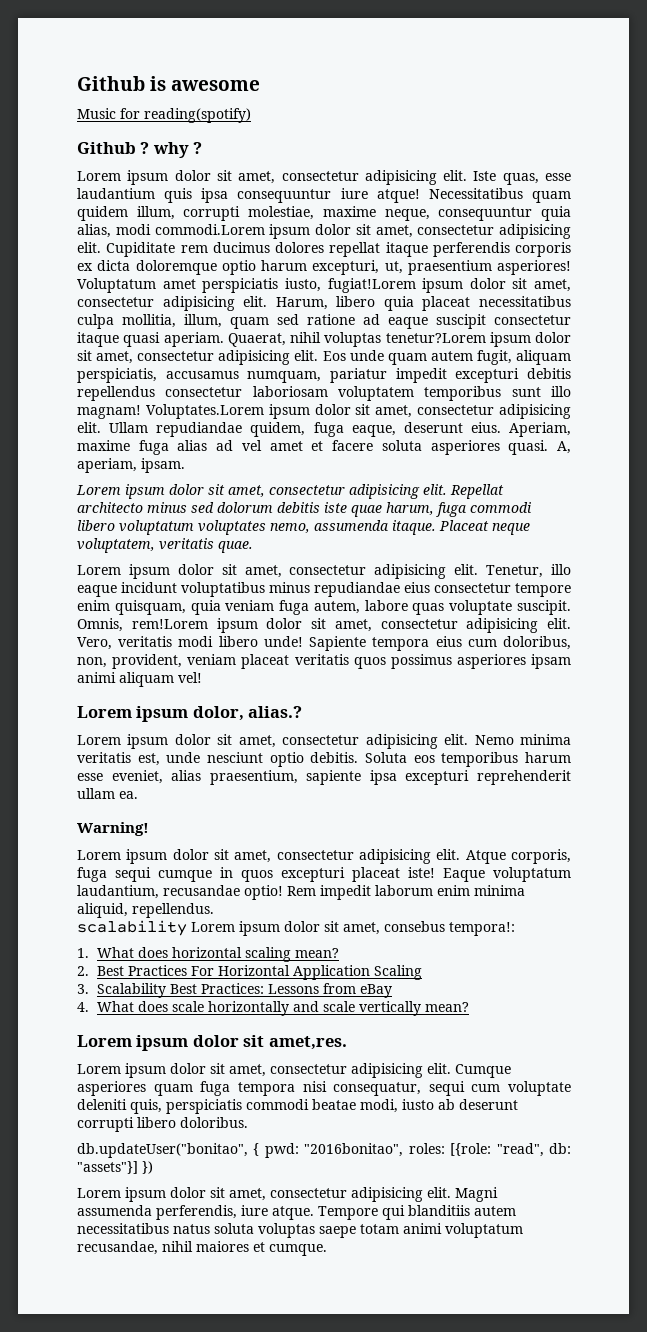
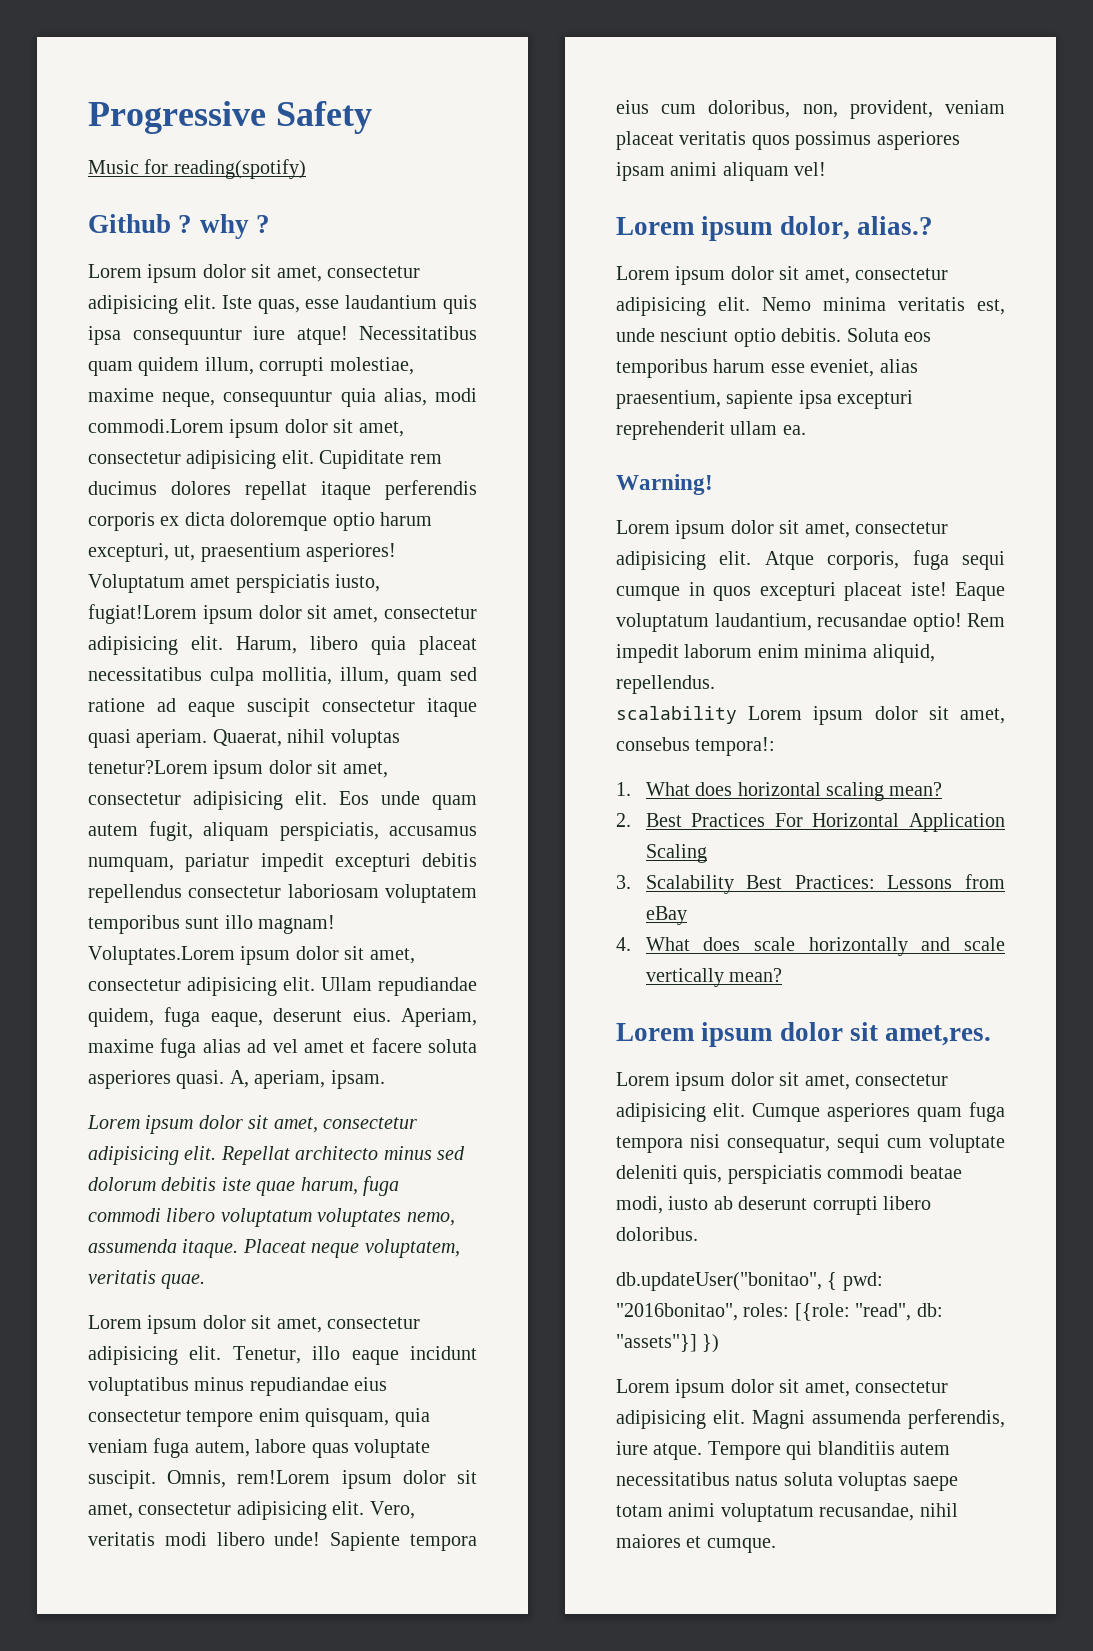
[77,76,261,91] Github is awesome -> [88,101,372,134] Progressive Safety

